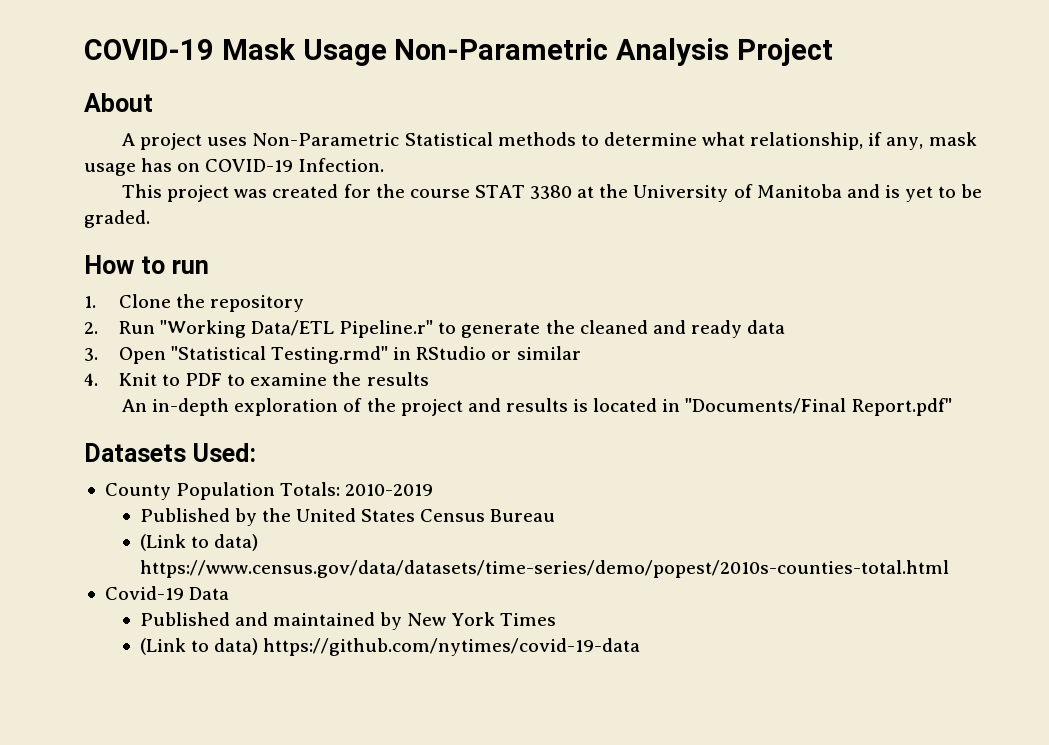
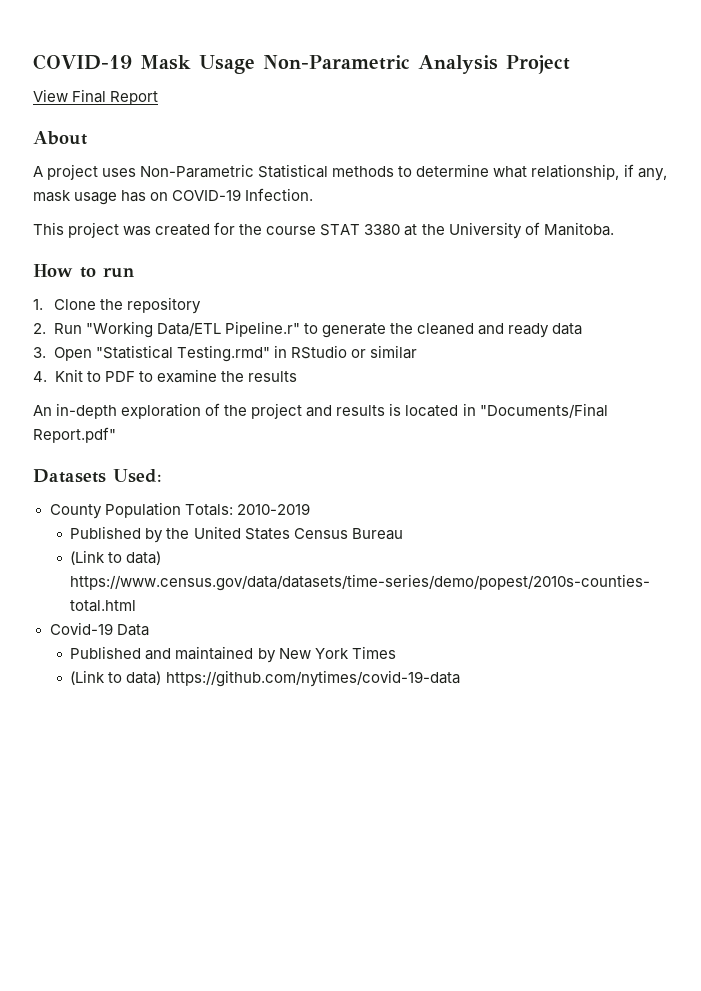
(834, 52) none -> [33,89,159,105] // View Final Report
[756,184,983,202] [84,210,150,228] Manitoba and is yet to be graded. -> [543,222,614,236] Manitoba.

